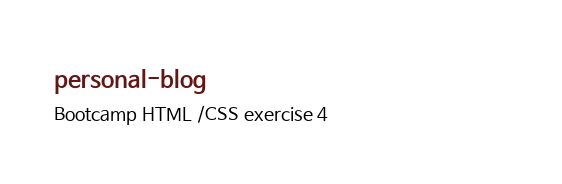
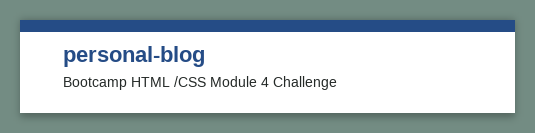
[243,107,329,122] exercise 4 -> [210,76,337,90] Module 4 Challenge

